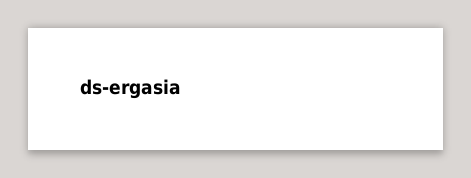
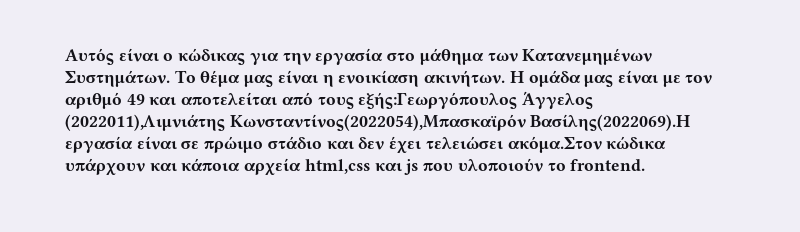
[80,79,181,99] ds-ergasia -> [65,48,653,65] [65,70,713,87] [65,91,594,109] [65,114,691,131] [65,136,667,154] [65,158,646,176] Αυτός είναι ο κώδικας για την εργασία στο μάθημα των Κατανεμημένων Συστημάτων. Το θέμα μας είναι η ενοικίαση ακινήτων. Η ομάδα μας είναι με τον αριθμό 49 και αποτελείται από τους εξής:Γεωργόπουλος Άγγελος (2022011),Λιμνιάτης Κωνσταντίνος(2022054),Μπασκαϊρόν Βασίλης(2022069).Η εργασία είναι σε πρώιμο στάδιο και δεν έχει τελειώσει ακόμα.Στον κώδικα υπάρχουν και κάποια αρχεία html,css και js που υλοποιούν το frontend.

